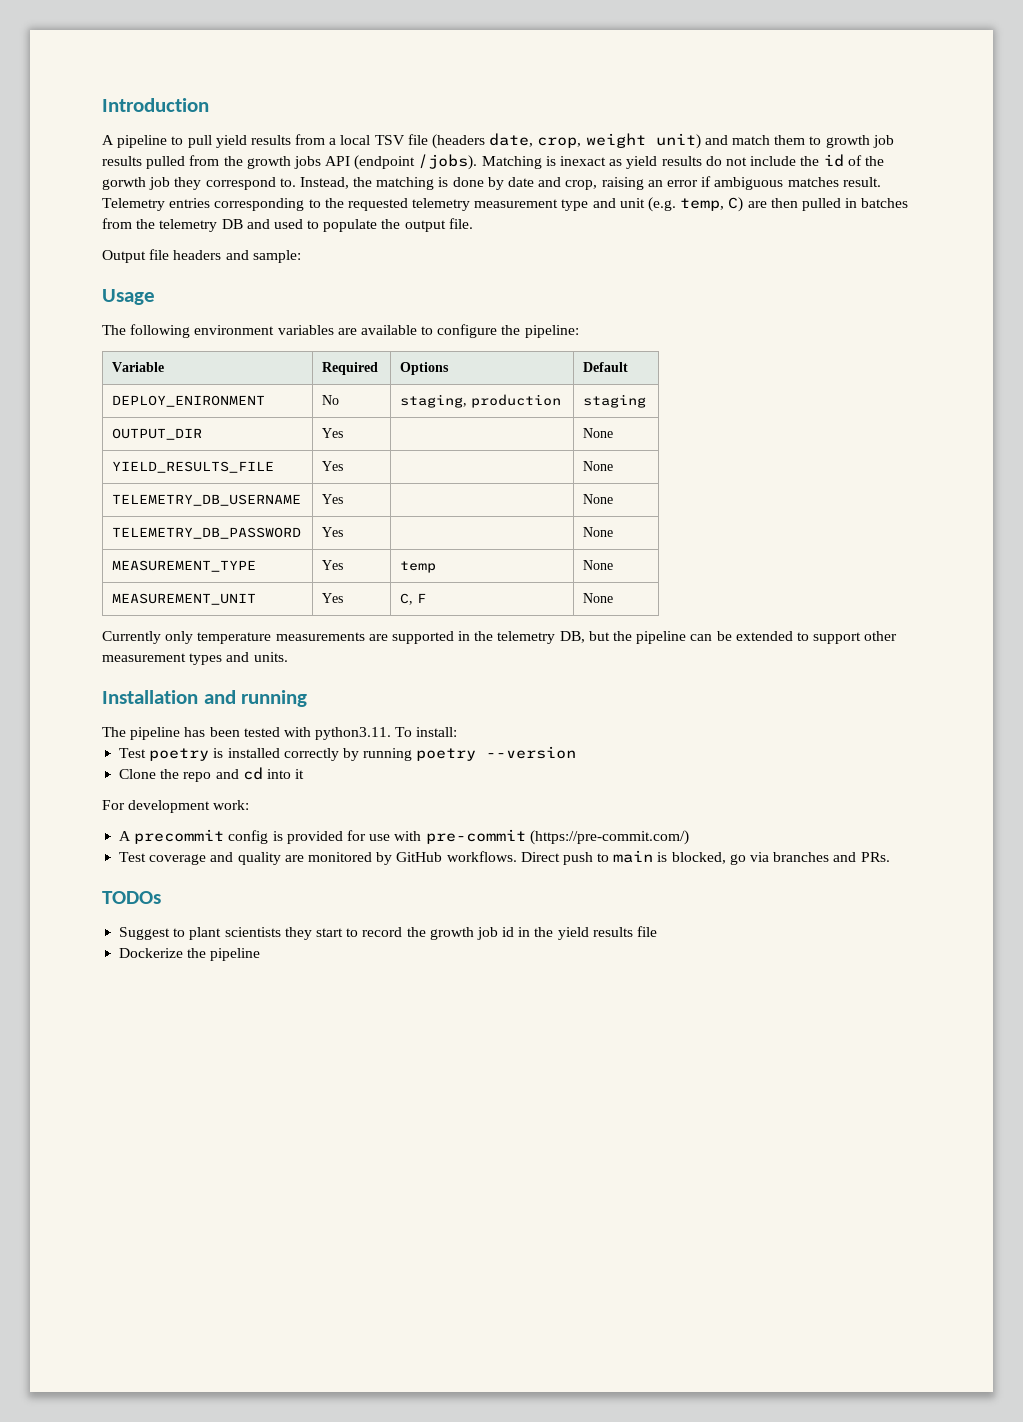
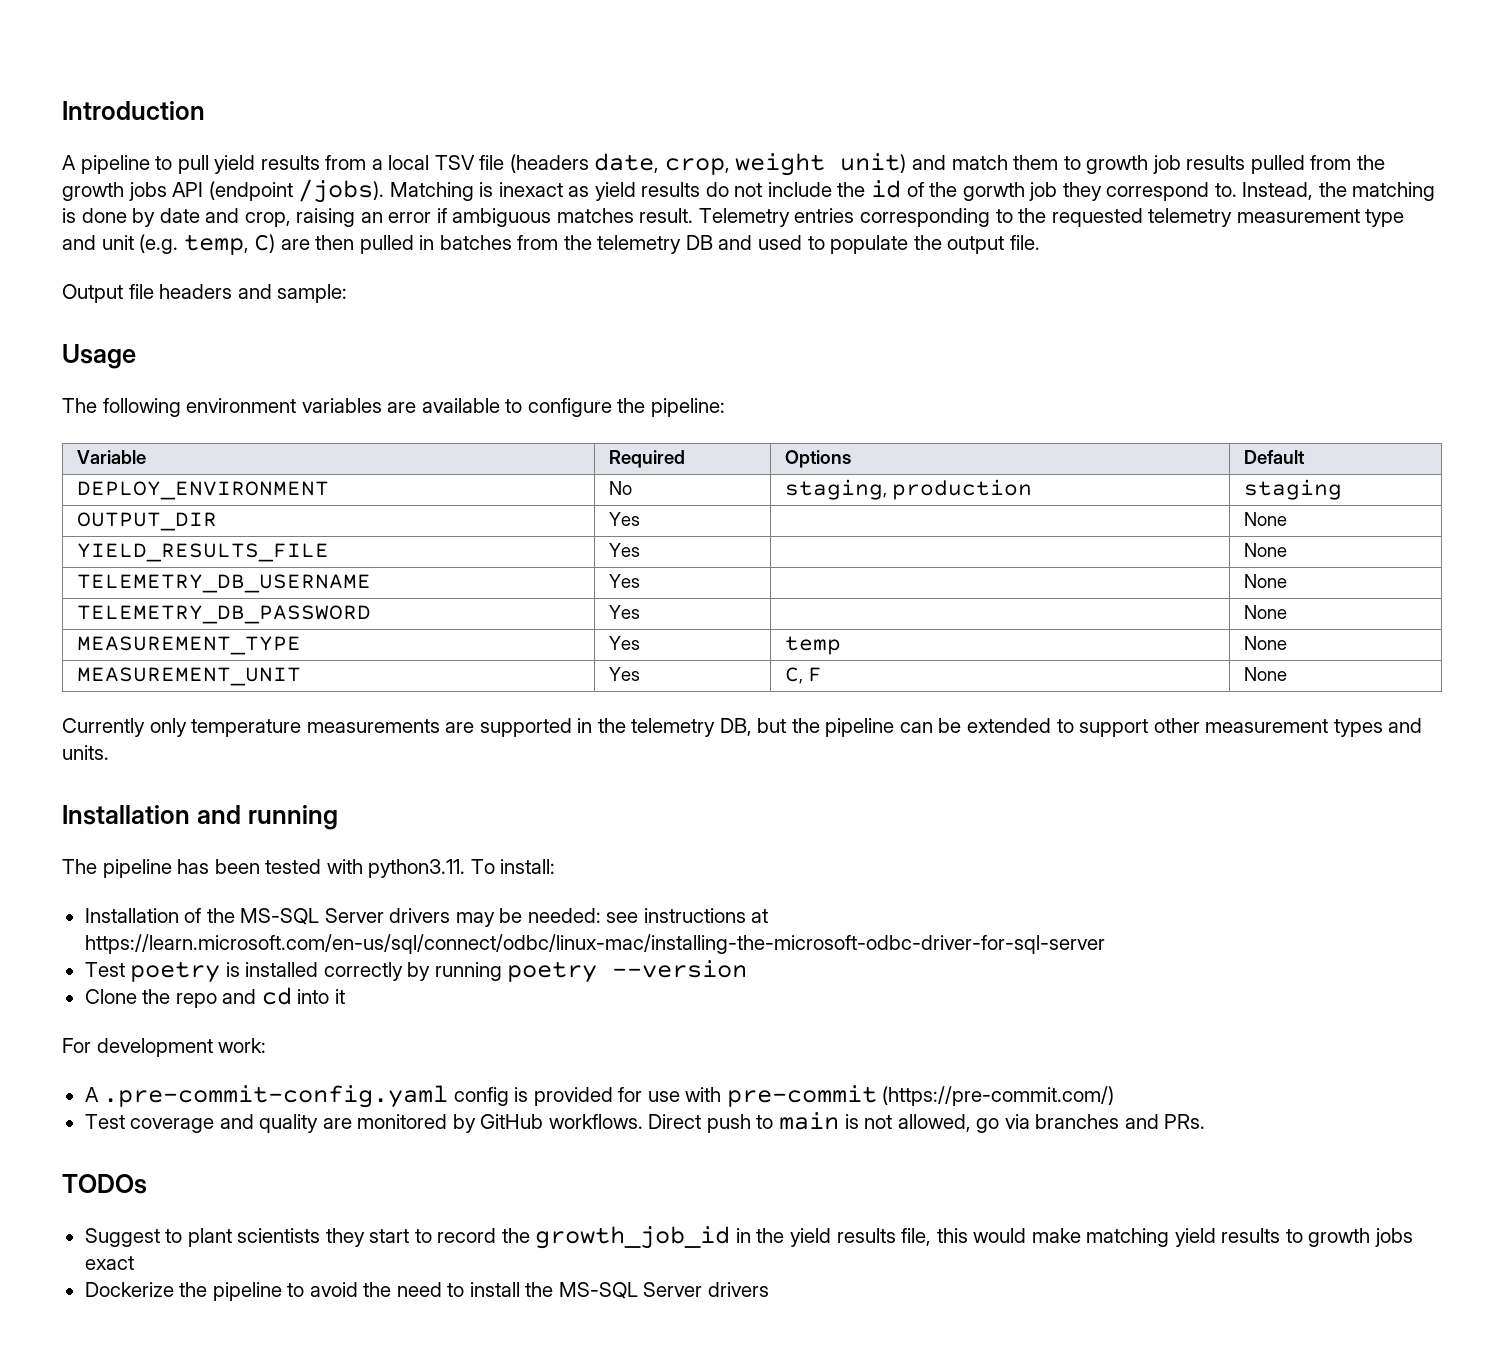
[112,395,266,407] DEPLOY_ENIRONMENT -> [77,481,330,500] DEPLOY_ENVIRONMENT
(458, 732) none -> [84,908,769,927] [84,934,1105,954] // Installation of the MS-SQL Server drivers may be needed: see instructions at https://learn.microsoft.com/en-us/sql/connect/odbc/linux-mac/installing-the-microsoft-odbc-driver-for-sql-server
[134,829,225,844] precommit -> [103,1085,449,1108] .pre-commit-config.yaml
[671,852,726,864] blocked, -> [864,1114,971,1132] not allowed,
[429,927,515,940] growth job id -> [535,1226,731,1249] growth_job_id
[637,926,658,937] [119,948,261,961] file // Dockerize the pipeline -> [901,1228,1413,1247] [84,1256,134,1270] [84,1282,769,1301] file, this would make matching yield results to growth jobs exact // Dockerize the pipeline to avoid the need to install the MS-SQL Server drivers

